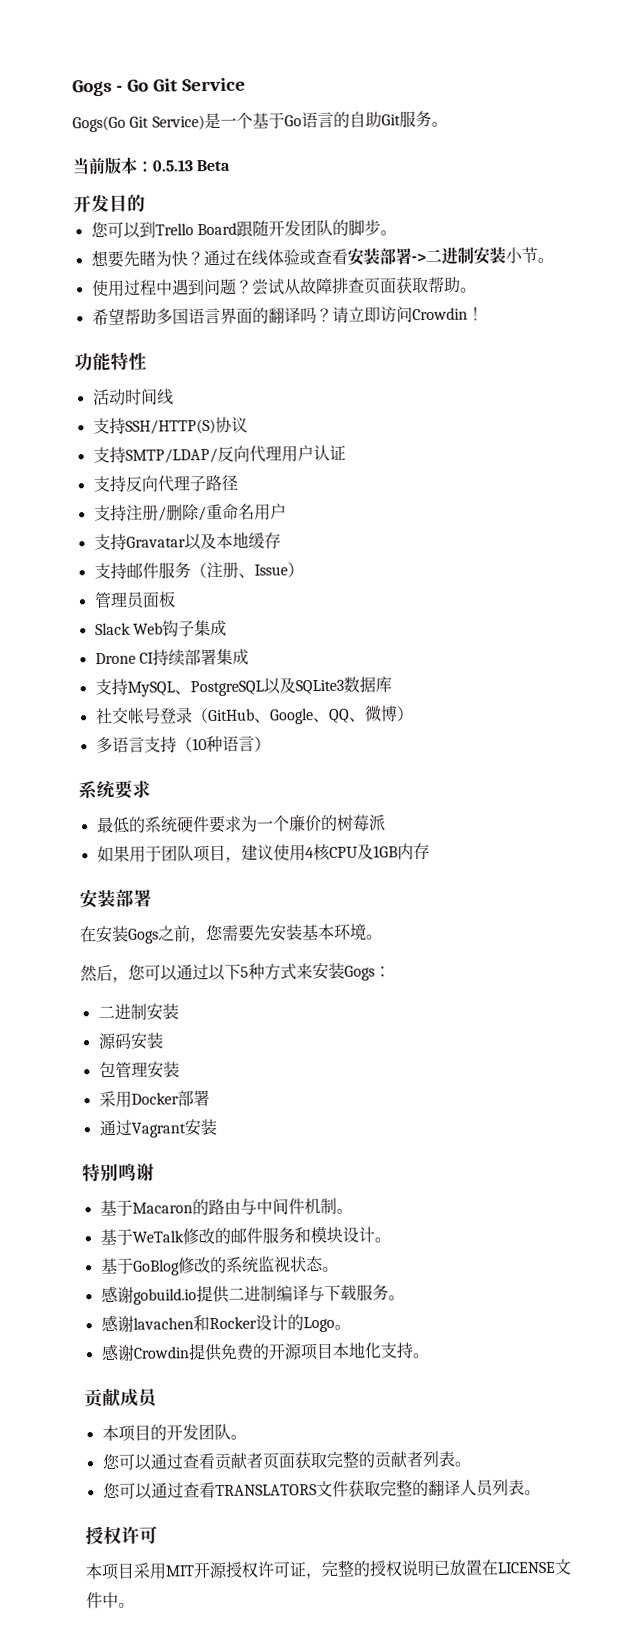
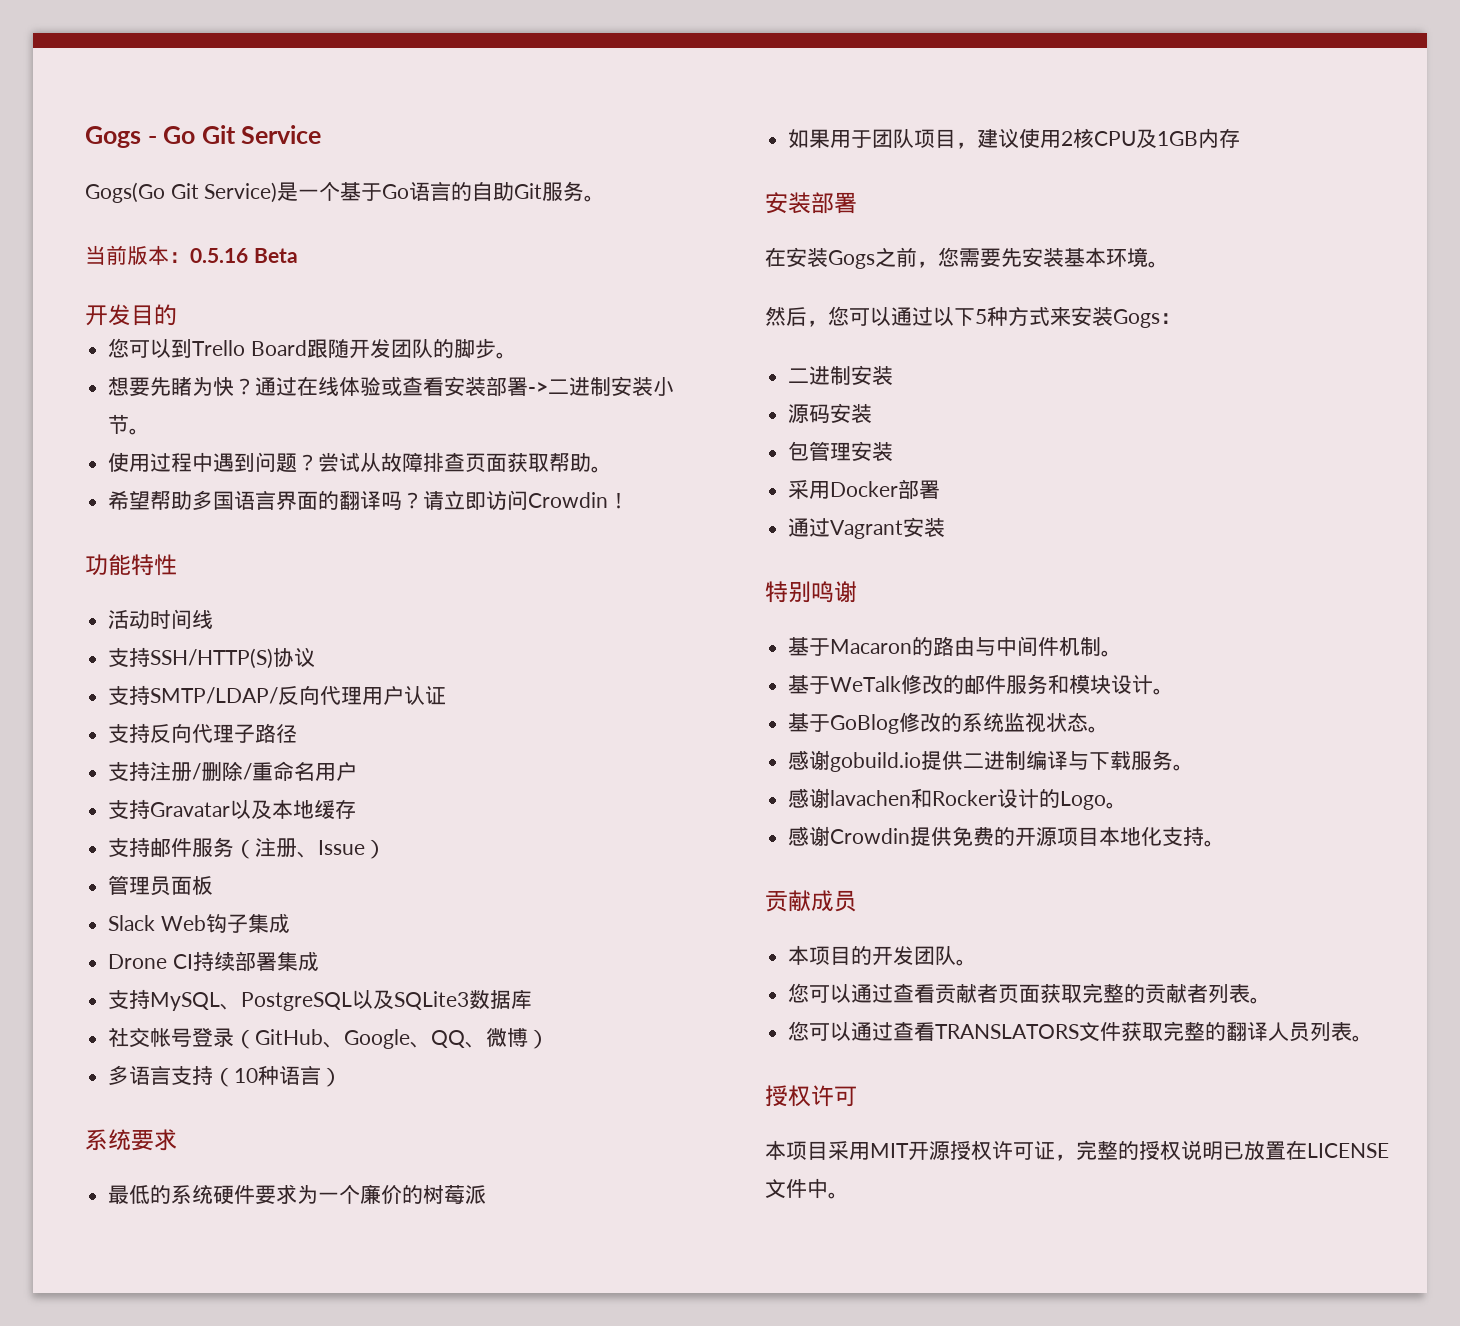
[152,160,193,172] 0.5.13 -> [190,248,248,263] 0.5.16
[304,847,314,859] 4 -> [1061,131,1074,146] 2

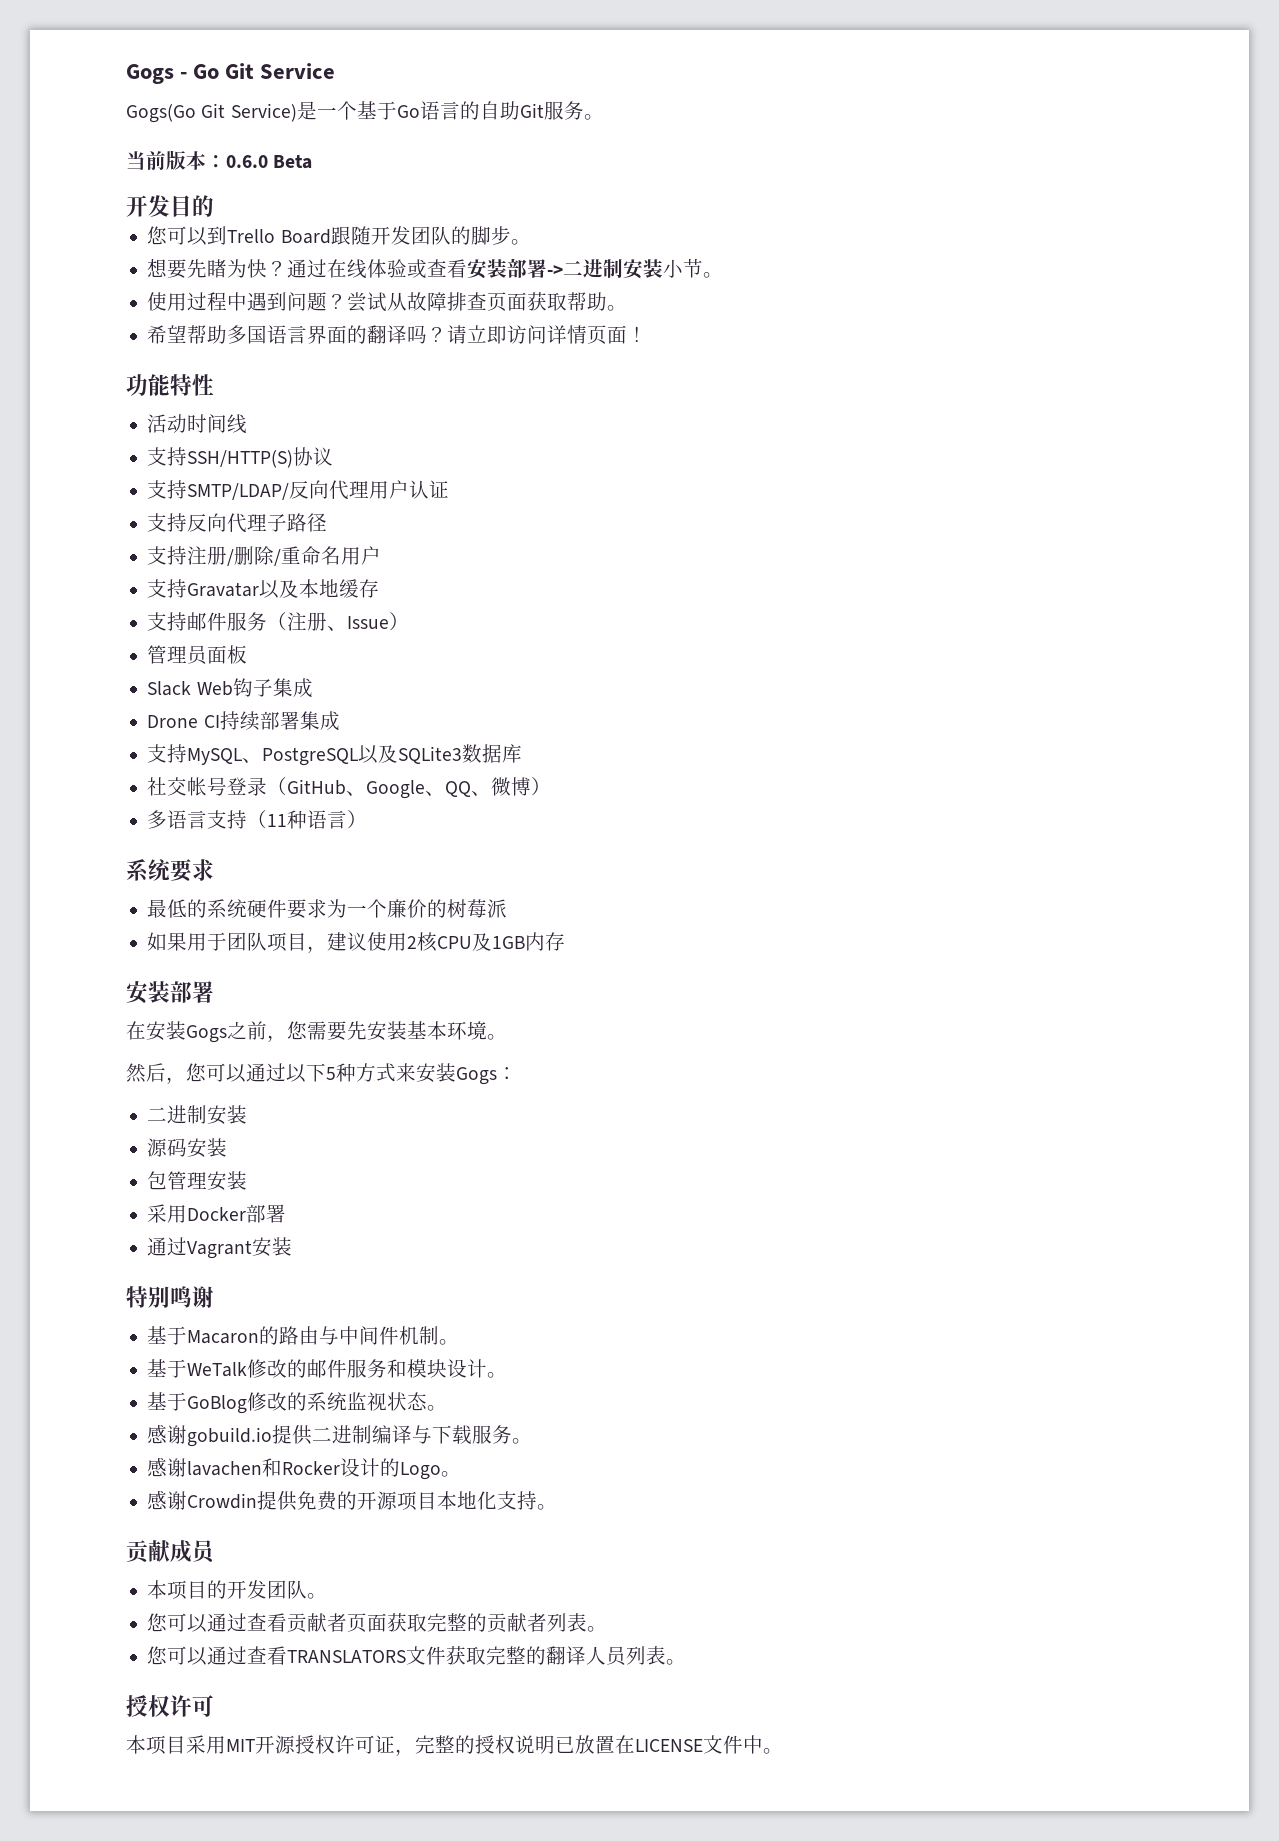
[190,248,248,263] 0.5.16 -> [226,155,268,168] 0.6.0
[528,492,609,508] Crowdin -> [547,325,628,345] 详情页面
[234,1068,259,1083] 10 -> [267,814,288,827] 11

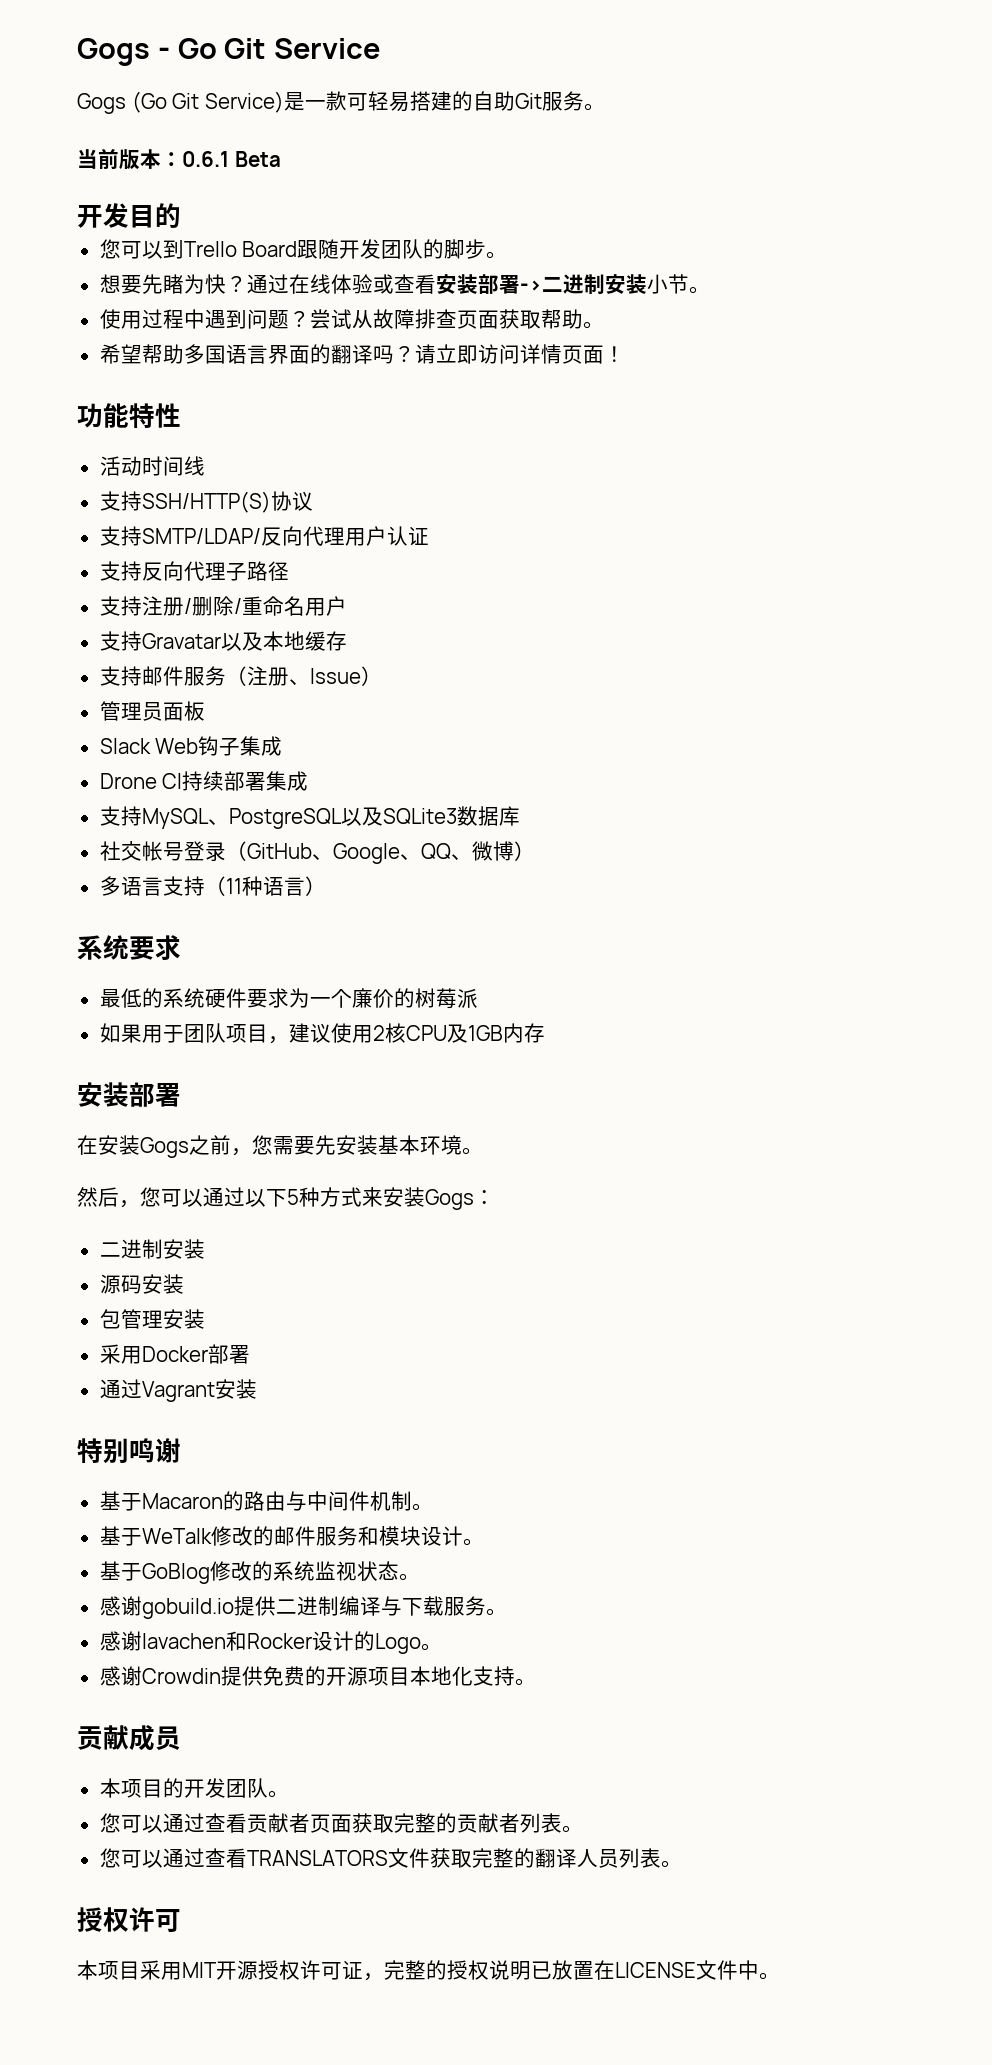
[126,104,196,123] Gogs(Go -> [77,91,167,114] Gogs (Go
[336,101,460,120] 个基于Go语言 -> [325,91,452,112] 款可轻易搭建
[226,155,268,168] 0.6.0 -> [182,151,229,167] 0.6.1

